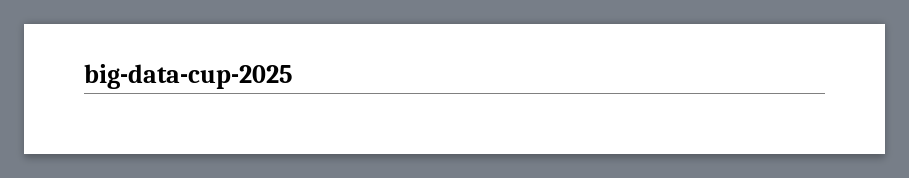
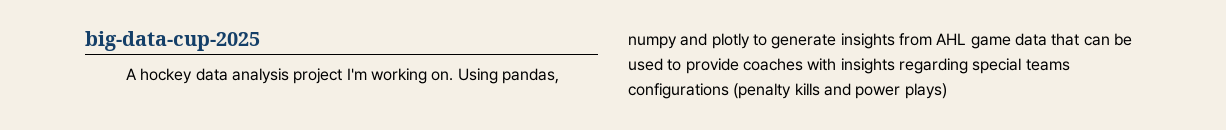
(293, 76) none -> [126,68,560,84] [628,33,1132,49] [628,58,1070,74] [628,83,947,99] // A hockey data analysis project I'm working on. Using pandas, numpy and plotly to generate insights from AHL game data that can be used to provide coaches with insights regarding special teams configurations (penalty kills and power plays)

